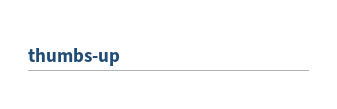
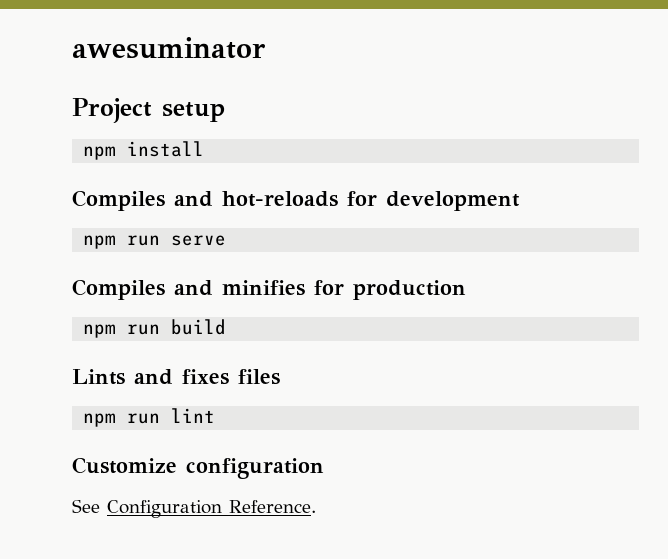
[28,48,120,66] thumbs-up -> [72,37,266,59] [72,98,225,123] [83,141,205,160] [72,190,520,211] [83,235,227,249] [72,279,466,300] [83,319,227,338] [72,369,280,385] [83,408,216,427] [72,457,324,479] [72,499,316,518] awesuminator // Project setup // npm install // Compiles and hot-reloads for development // npm run serve // Compiles and minifies for production // npm run build // Lints and fixes files // npm run lint // Customize configuration // See Configuration Reference.

